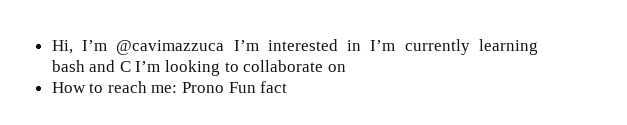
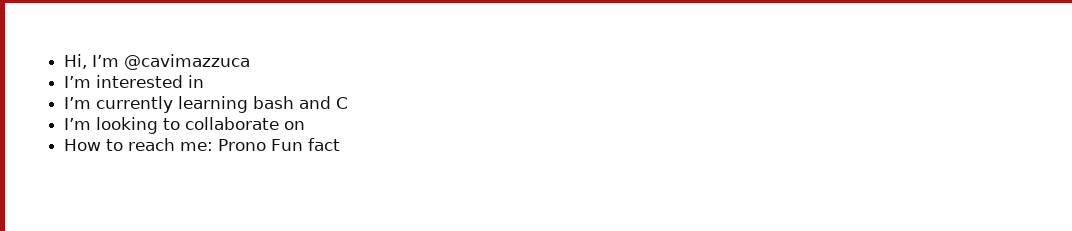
(225, 47) none -> (251, 62) //
(362, 45) none -> (205, 81) //
(131, 66) none -> (349, 103) //

